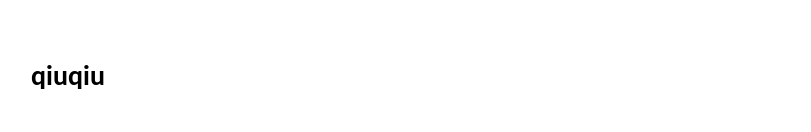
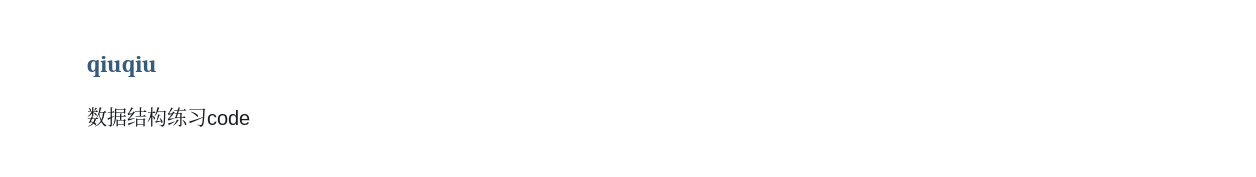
(105, 77) none -> [87,107,250,127] // 数据结构练习code

